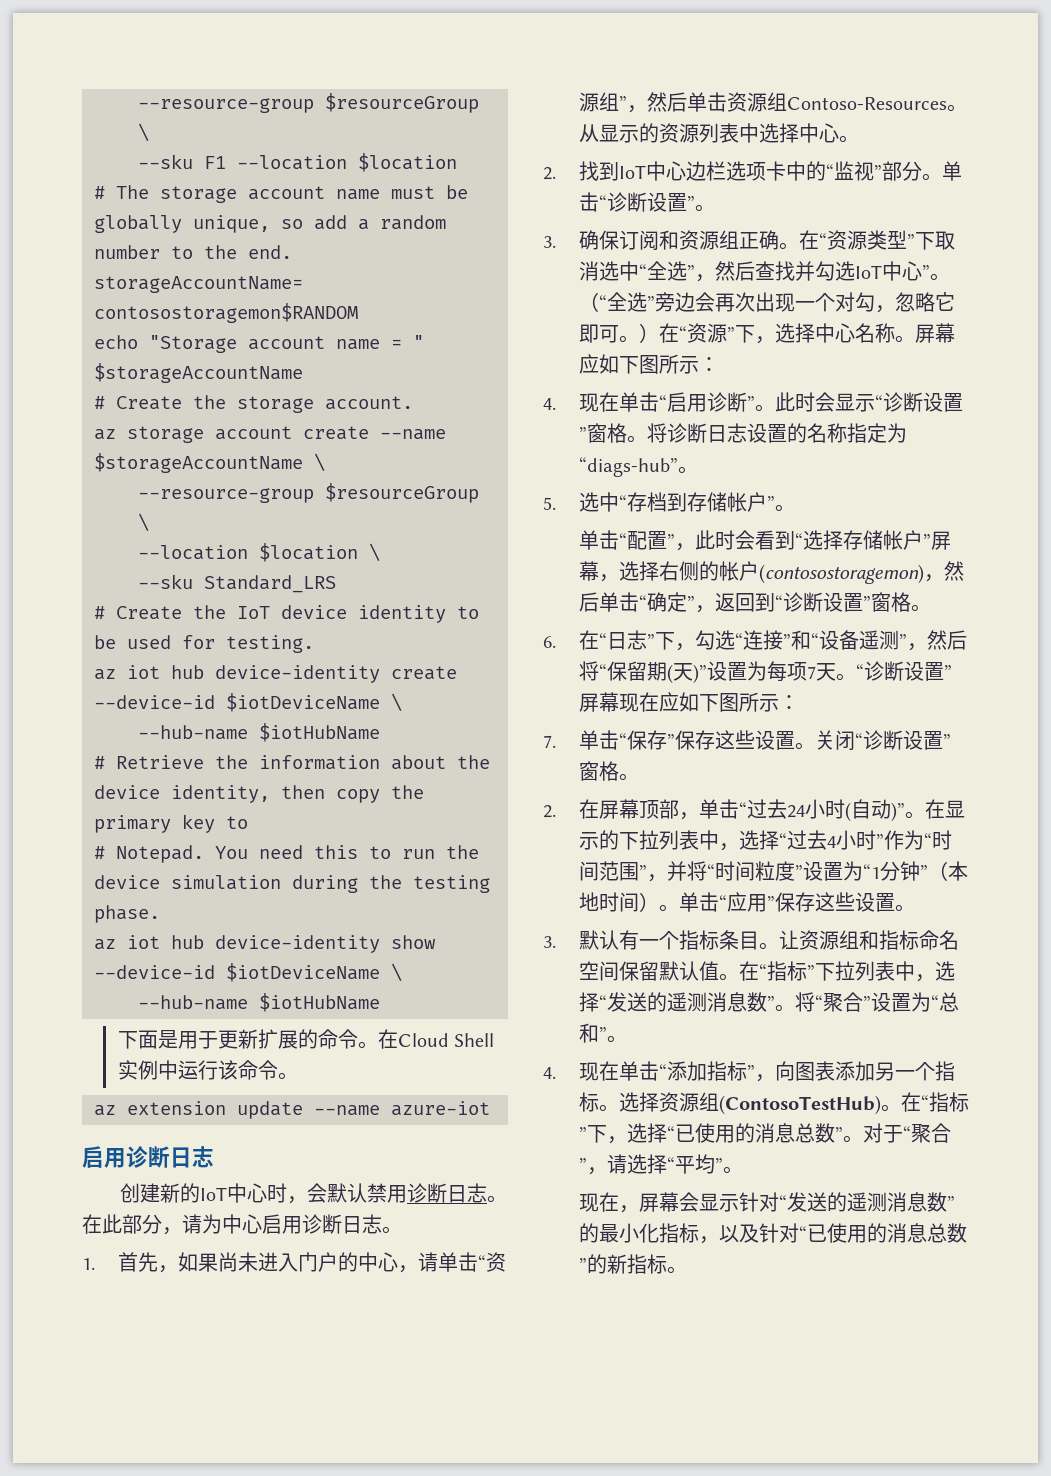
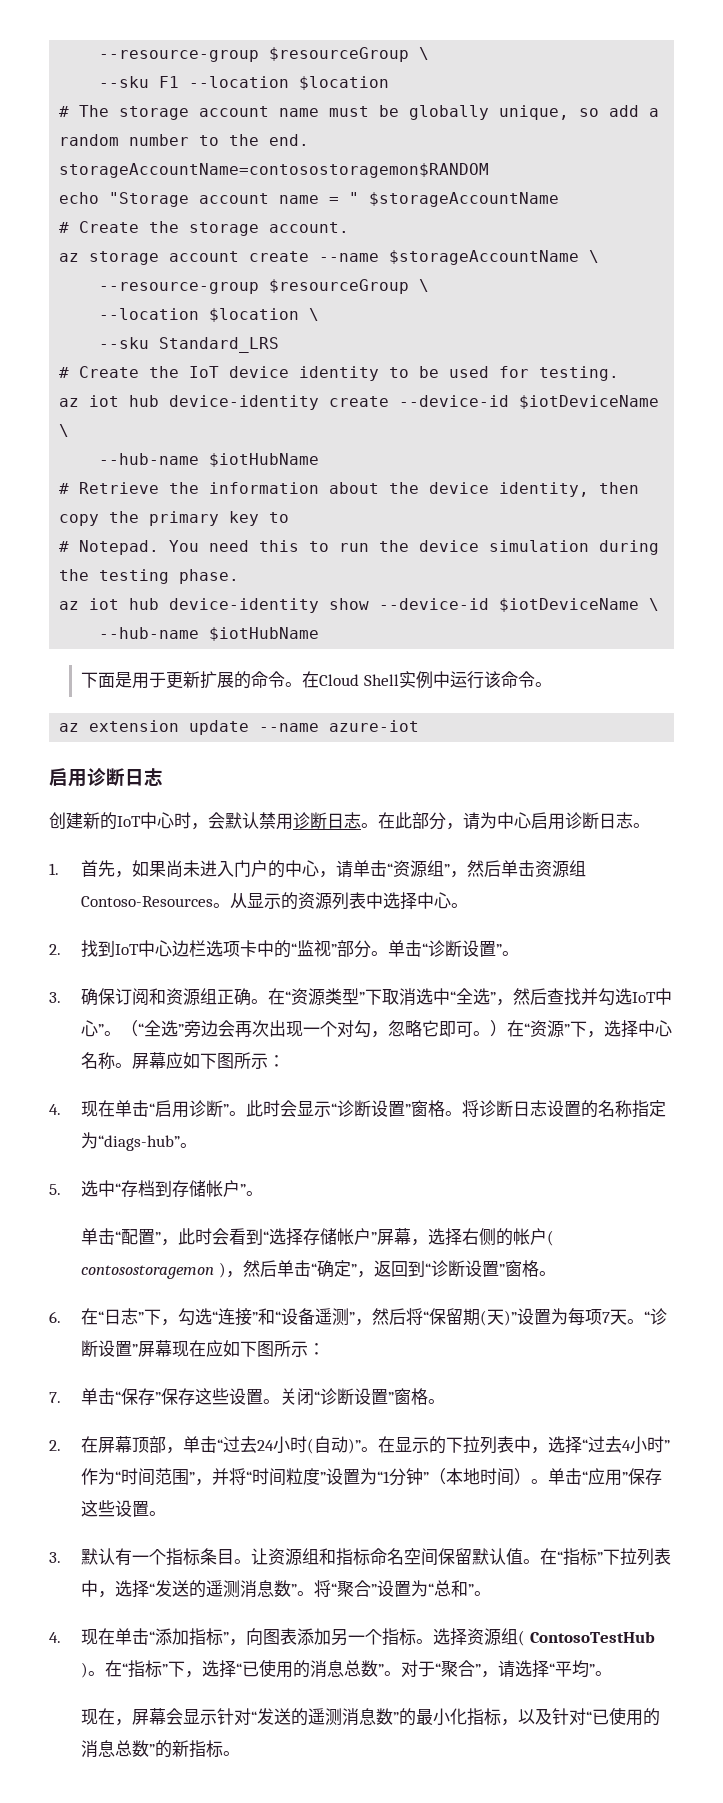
[758,564,924,584] (contosostoragemon) -> [547,1230,555,1246] [81,1262,226,1279] ( contosostoragemon )
[718,1095,881,1115] (ContosoTestHub) -> [518,1630,655,1646] [81,1662,89,1678] ( ContosoTestHub )

